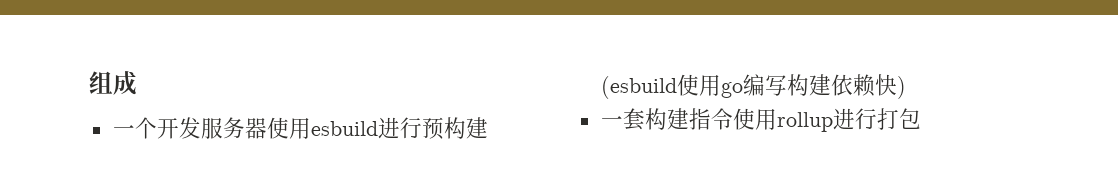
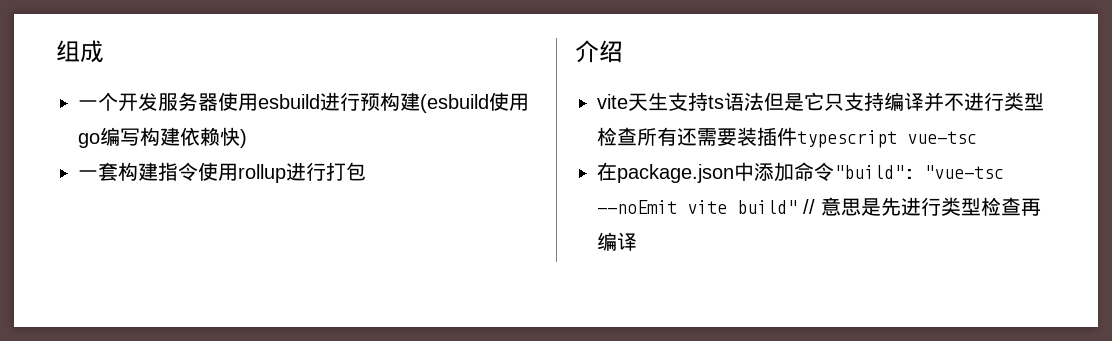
(921, 118) none -> [575,40,623,63] [597,92,1044,112] [597,127,977,148] [597,162,1004,183] [597,197,1041,216] [597,232,637,251] // 介绍 // vite天生支持ts语法但是它只支持编译并不进行类型检查所有还需要装插件typescript vue-tsc // 在package.json中添加命令"build": "vue-tsc --noEmit vite build" // 意思是先进行类型检查再编译

